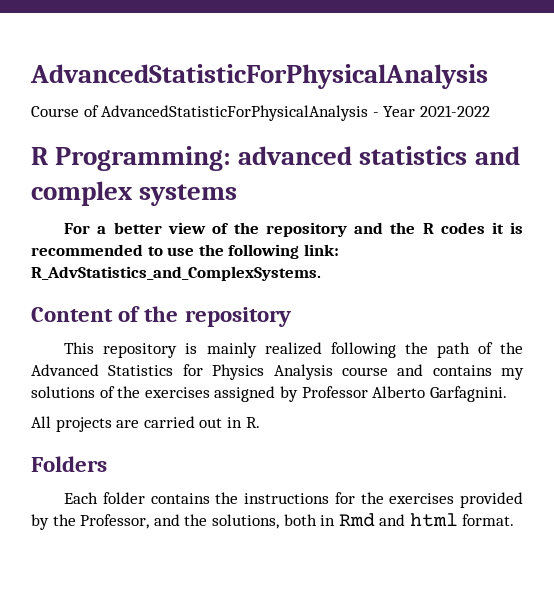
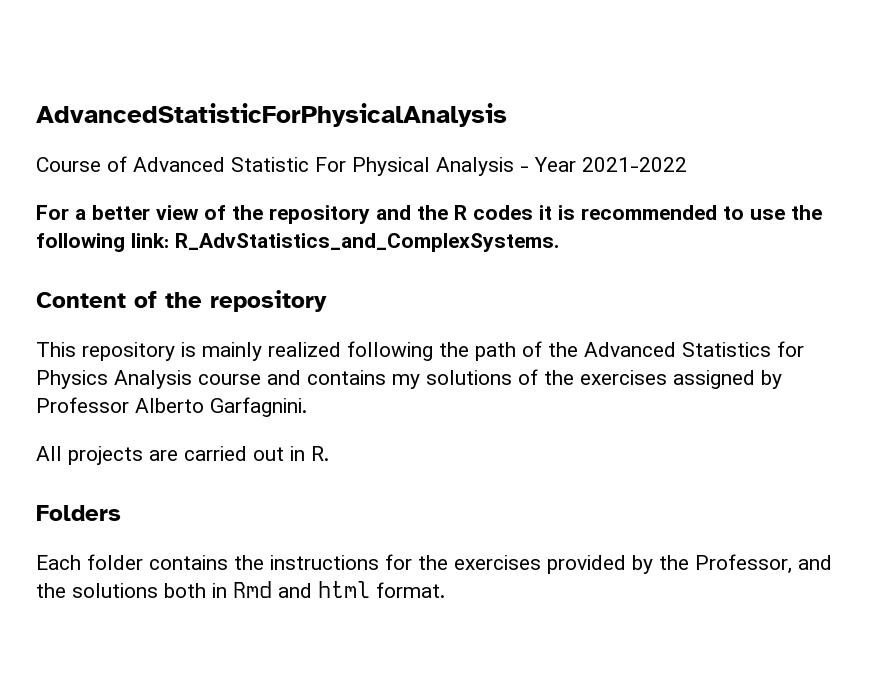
[101,105,490,121] [31,146,520,171] [31,181,238,206] AdvancedStatisticForPhysicalAnalysis - Year 2021-2022 // R Programming: advanced statistics and complex systems -> [133,157,687,176] Advanced Statistic For Physical Analysis - Year 2021-2022
[211,514,279,529] solutions, -> [72,583,158,598] solutions

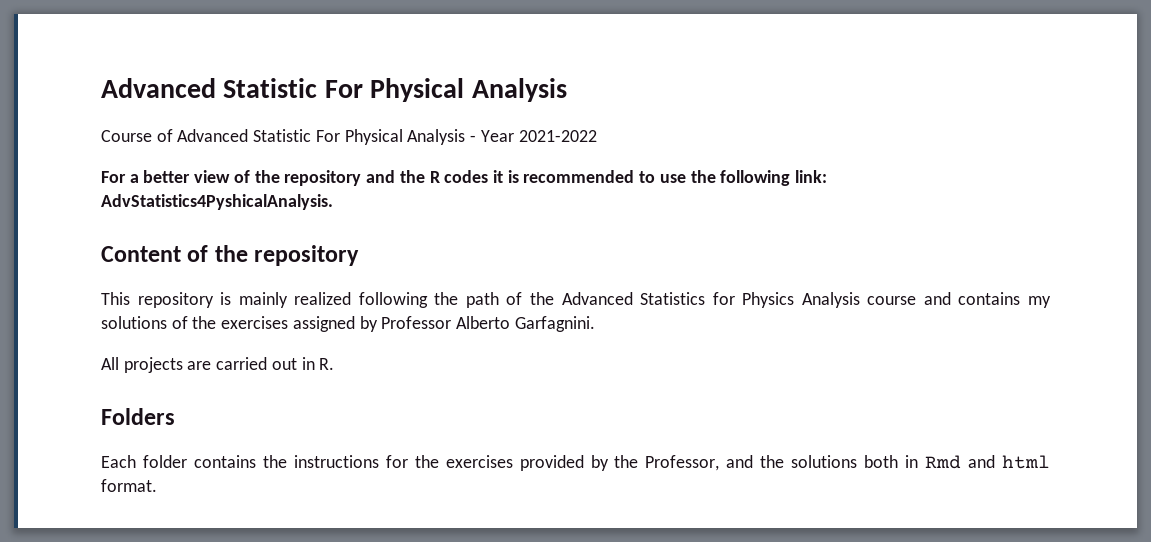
[36,103,507,127] AdvancedStatisticForPhysicalAnalysis -> [101,78,567,102] Advanced Statistic For Physical Analysis
[175,233,559,252] R_AdvStatistics_and_ComplexSystems. -> [101,194,333,210] AdvStatistics4PyshicalAnalysis.

